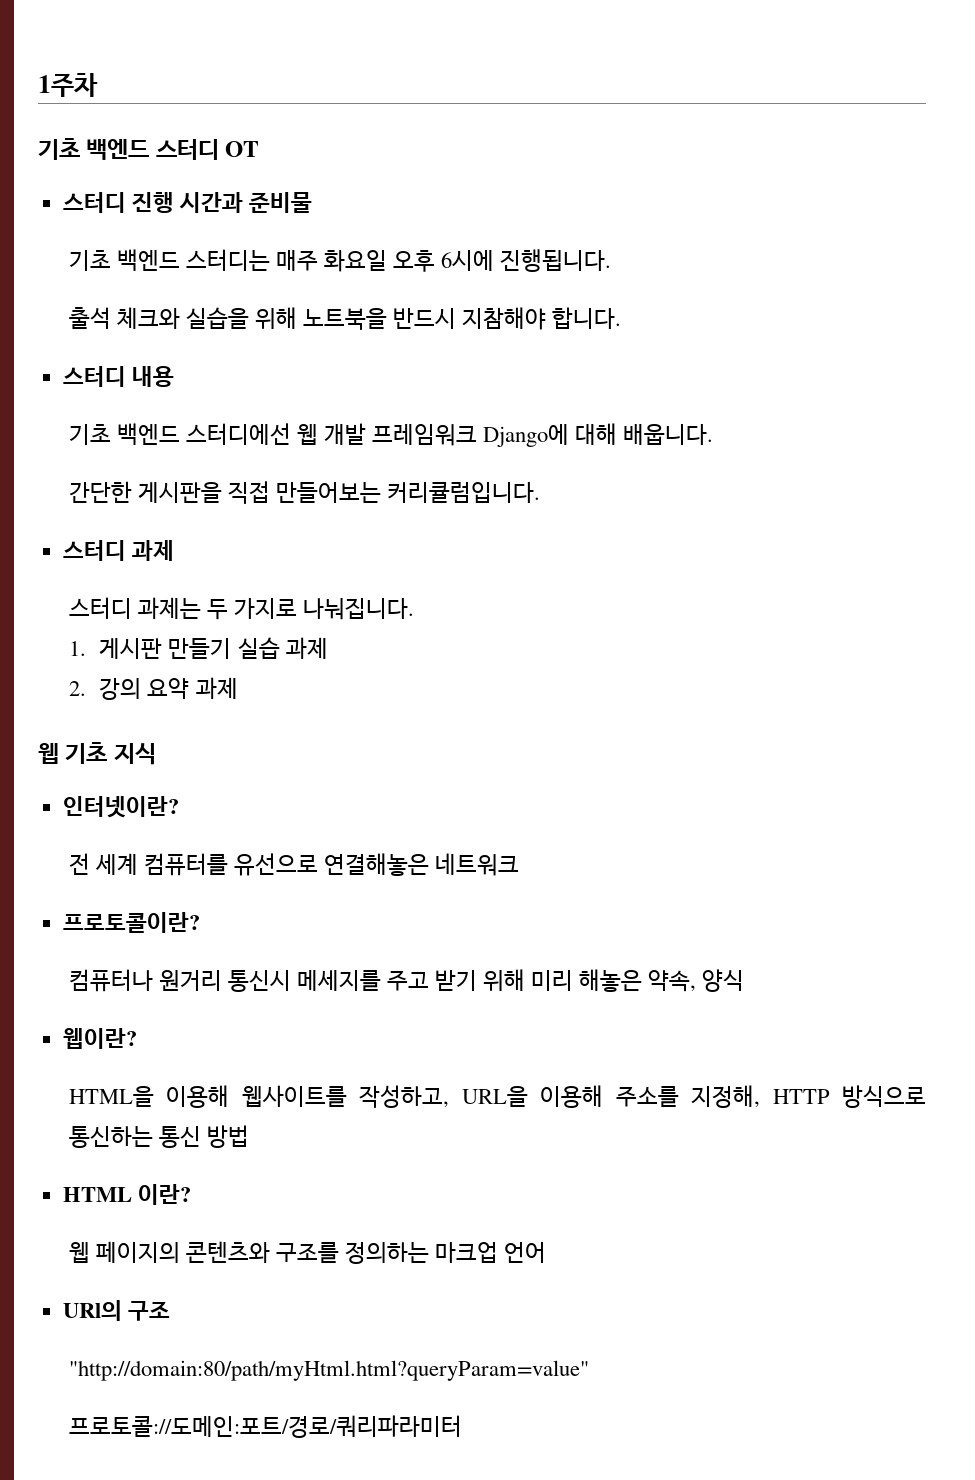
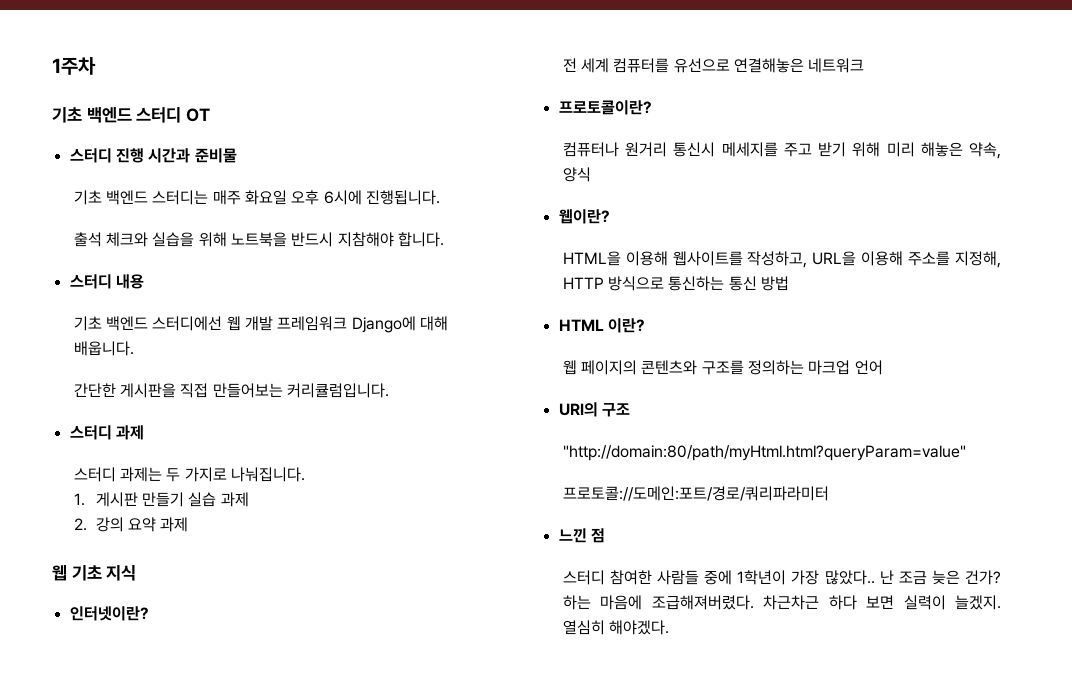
(462, 1426) none -> [558,528,605,543] [562,570,1001,585] [562,595,1002,610] [562,620,670,635] // 느낀 점 // 스터디 참여한 사람들 중에 1학년이 가장 많았다.. 난 조금 늦은 건가? 하는 마음에 조급해져버렸다. 차근차근 하다 보면 실력이 늘겠지. 열심히 해야겠다.

